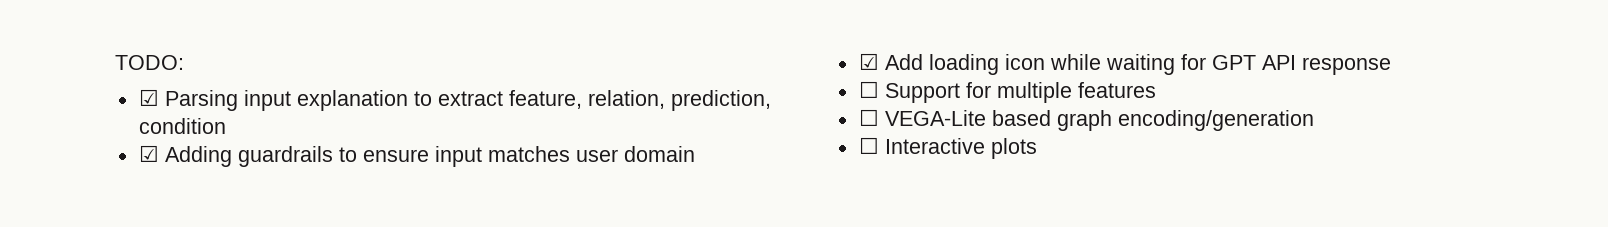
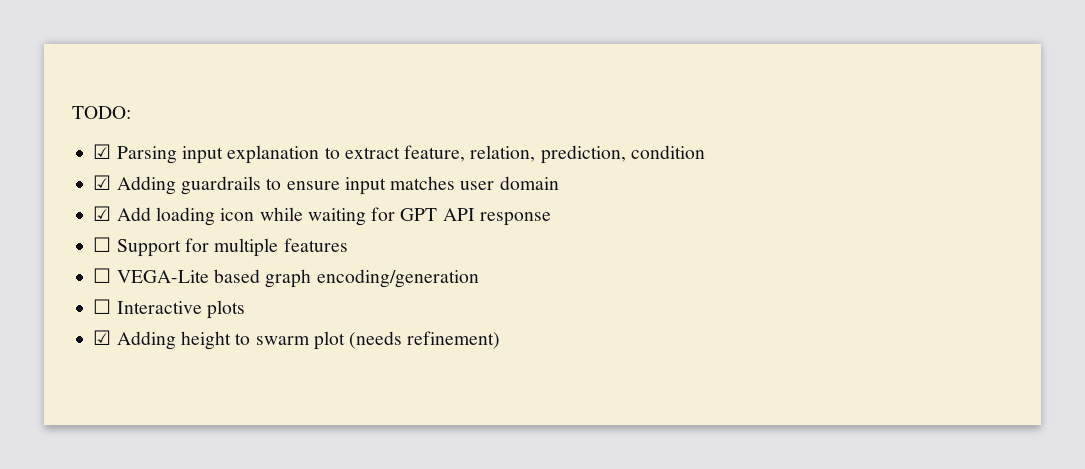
(1037, 148) none -> [93,330,501,350] // ☑ Adding height to swarm plot (needs refinement)

